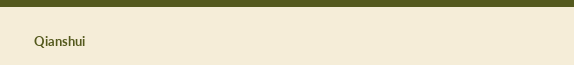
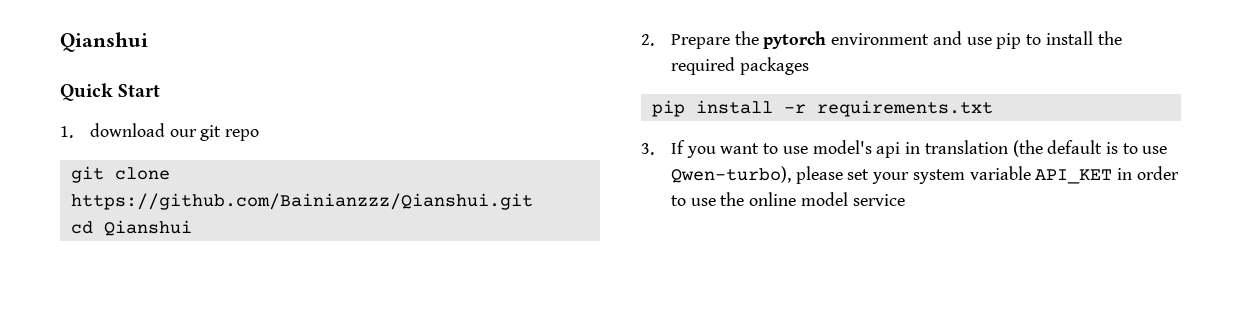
[34,36,85,48] Qianshui -> [60,32,148,52] [60,83,161,101] [60,123,260,141] [70,166,170,183] [70,193,533,210] [70,220,192,236] [641,31,1122,49] [670,57,809,75] [651,100,993,117] [641,140,1168,158] [670,166,1179,184] [670,192,905,206] Qianshui // Quick Start // 1. download our git repo // git clone https://github.com/Bainianzzz/Qianshui.git // cd Qianshui // 2. Prepare the pytorch environment and use pip to install the required packages // pip install -r requirements.txt // 3. If you want to use model's api in translation (the default is to use Qwen-turbo), please set your system variable API_KET in order to use the online model service

